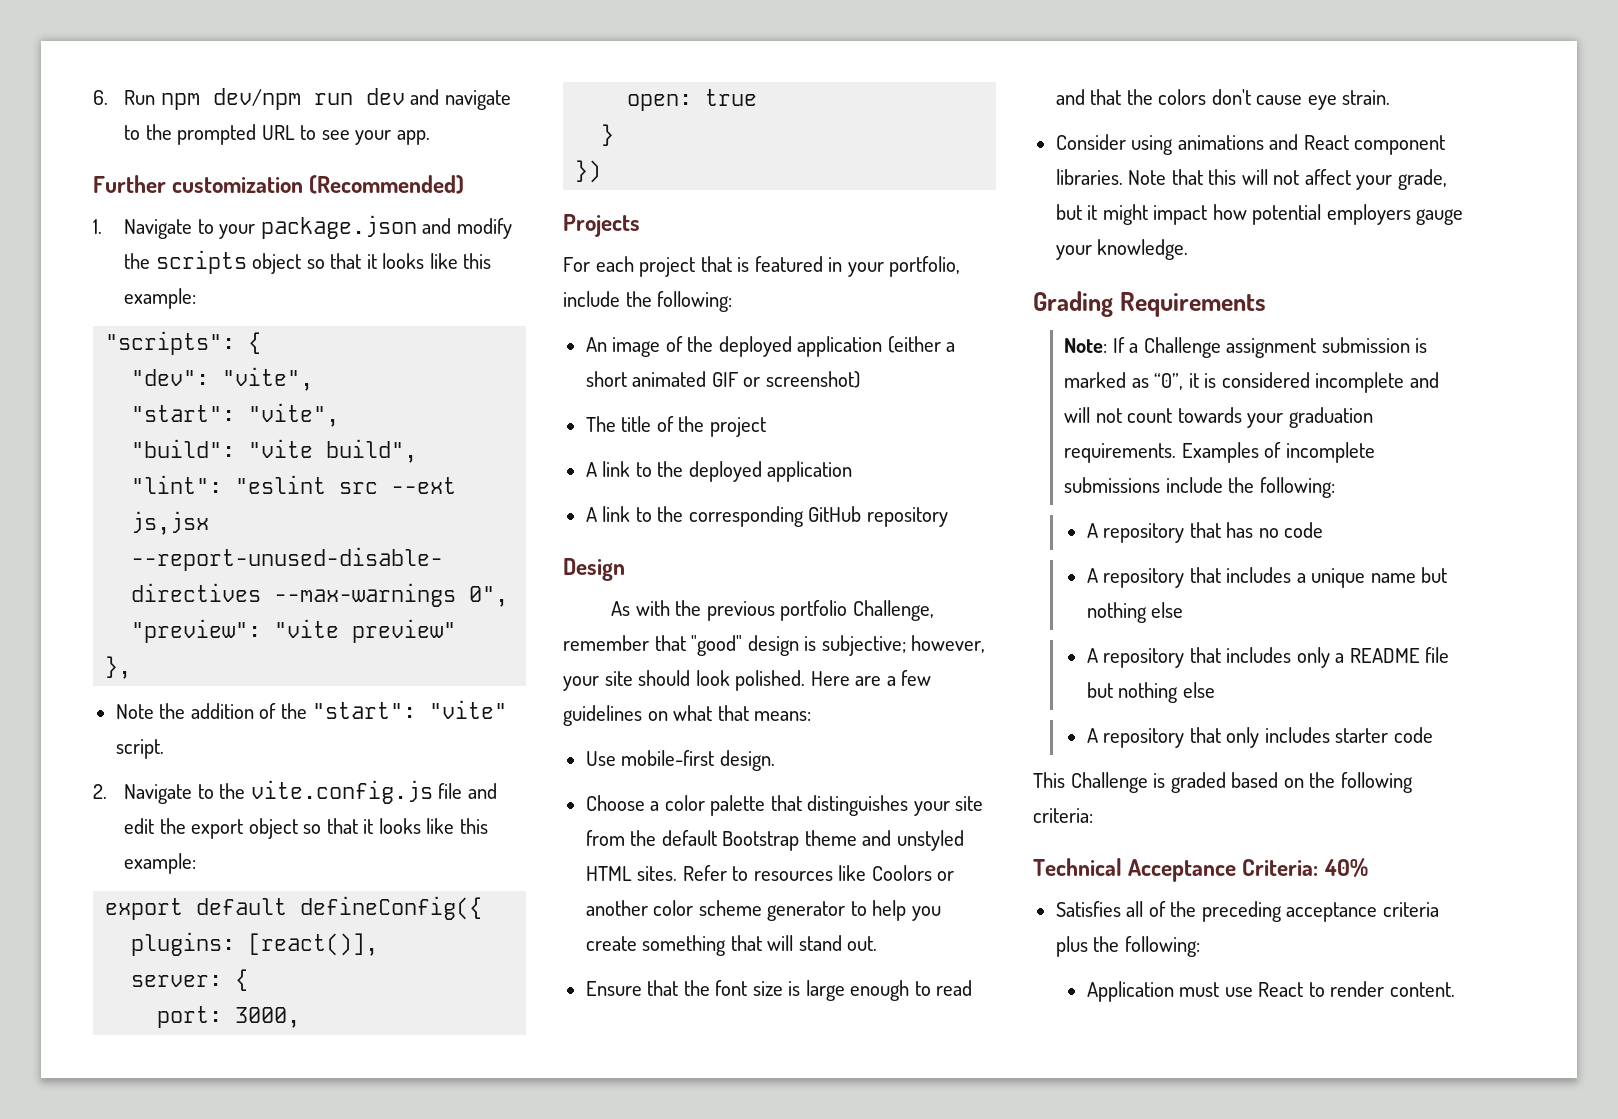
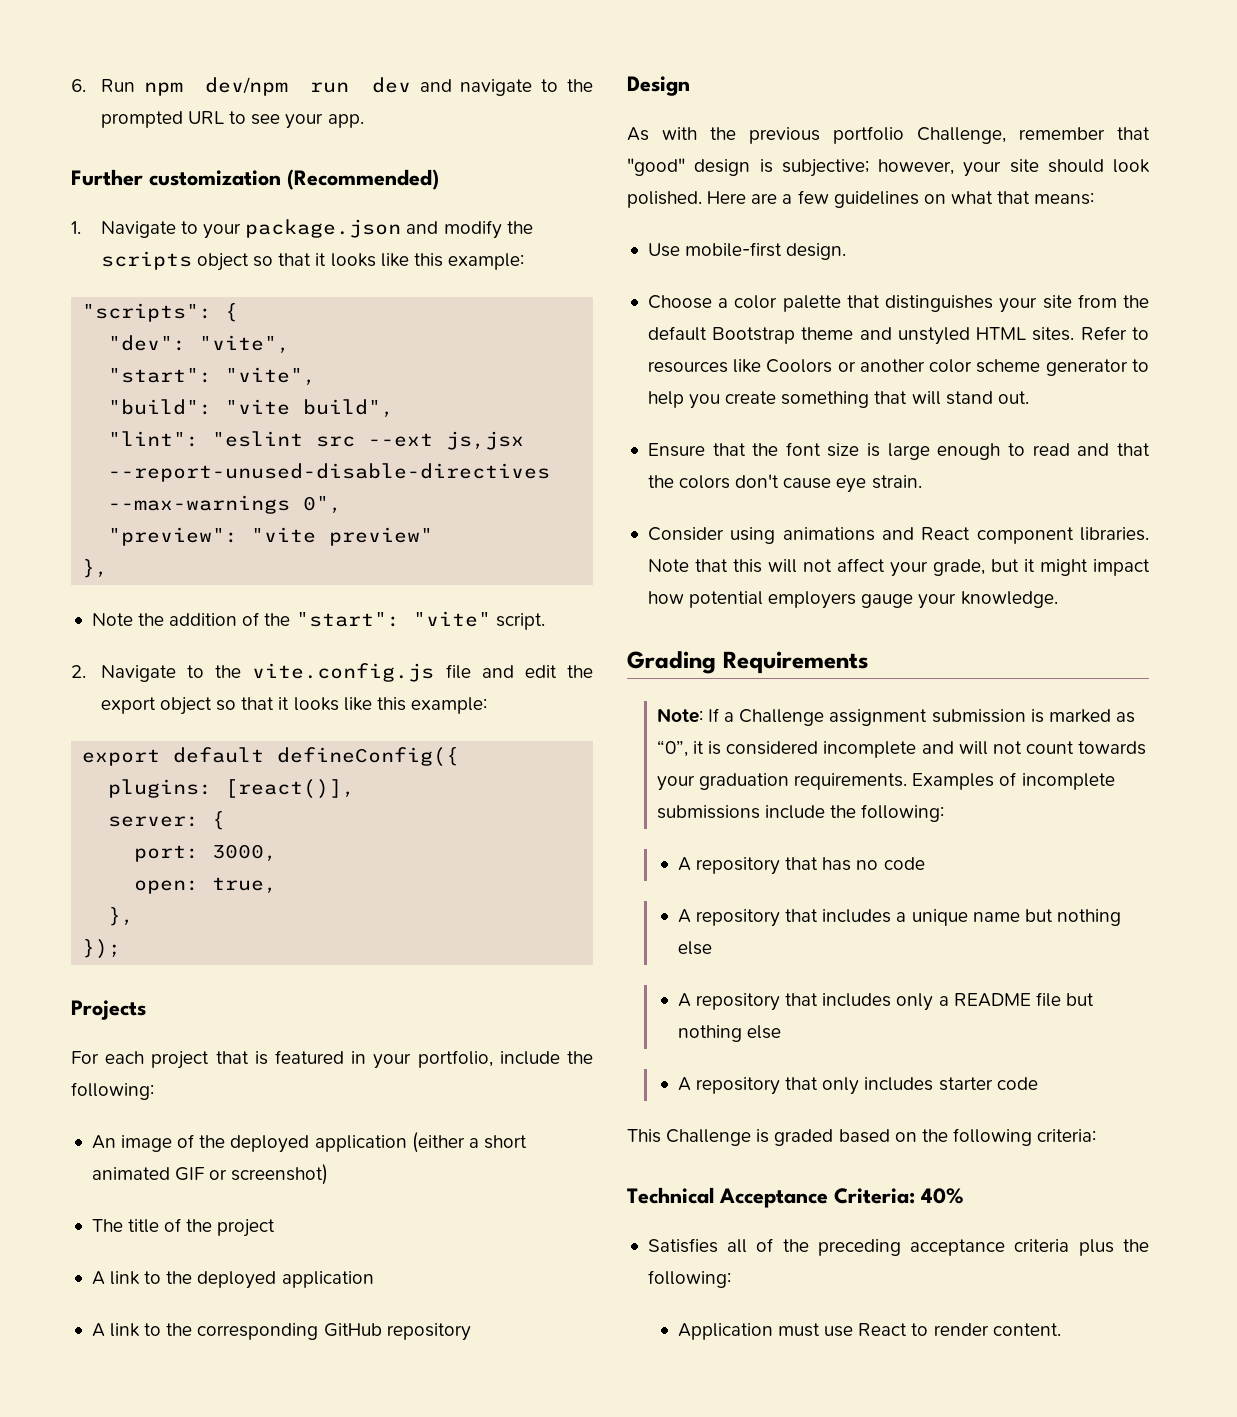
[705,89,758,106] [601,124,615,146] [575,160,602,183] true // } // }) -> [212,877,278,894] [108,907,135,926] [82,939,122,959] true, // }, // });

